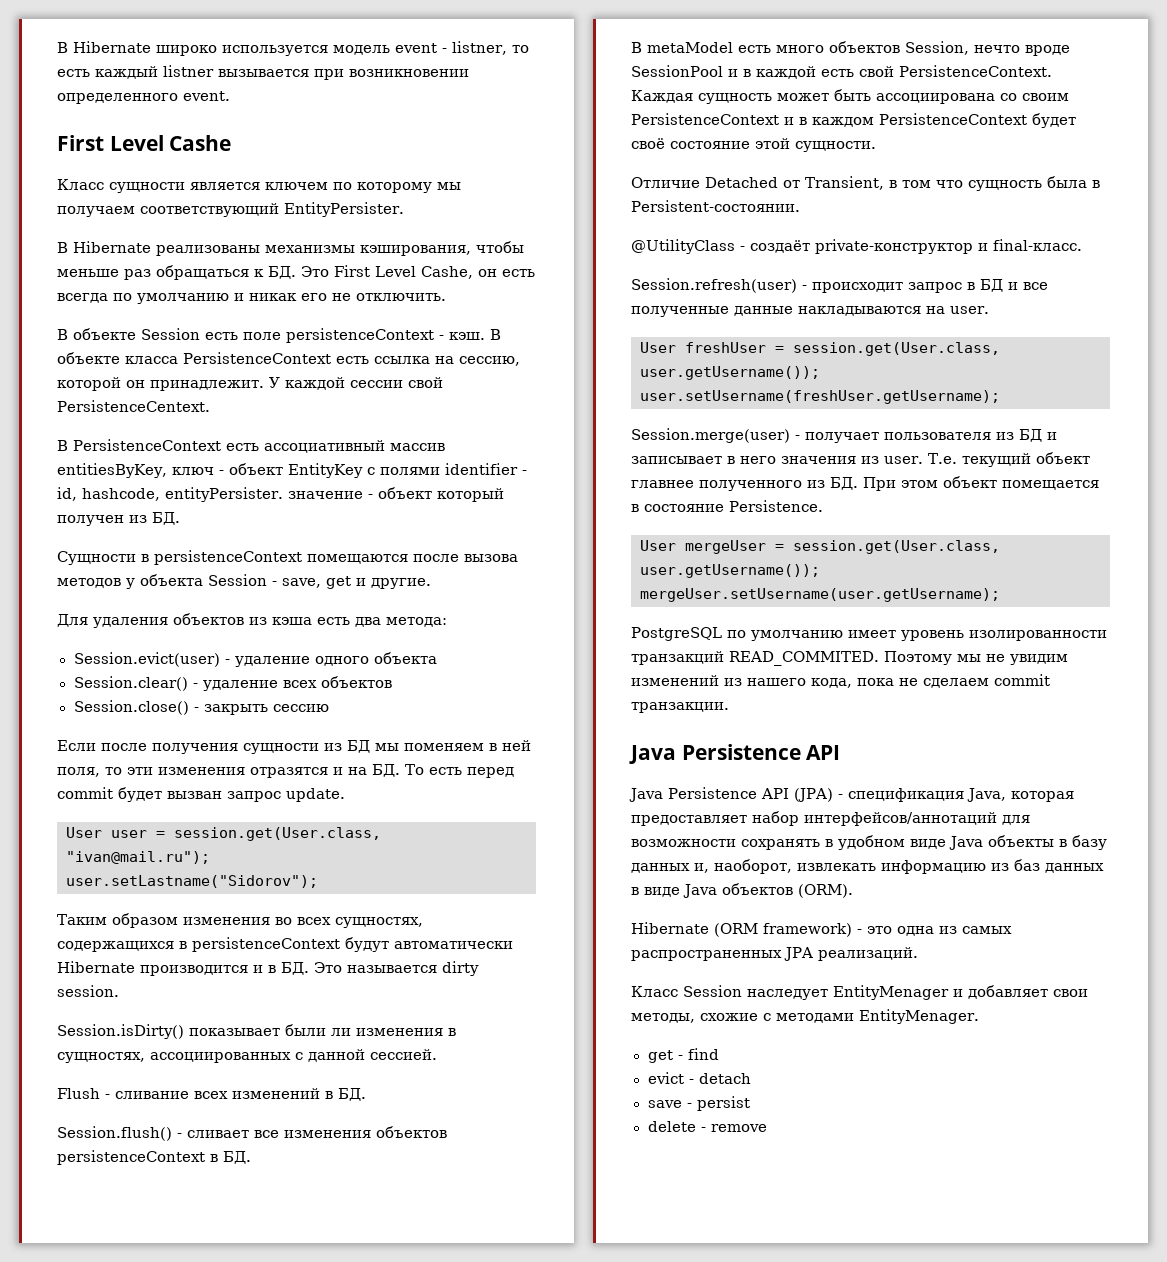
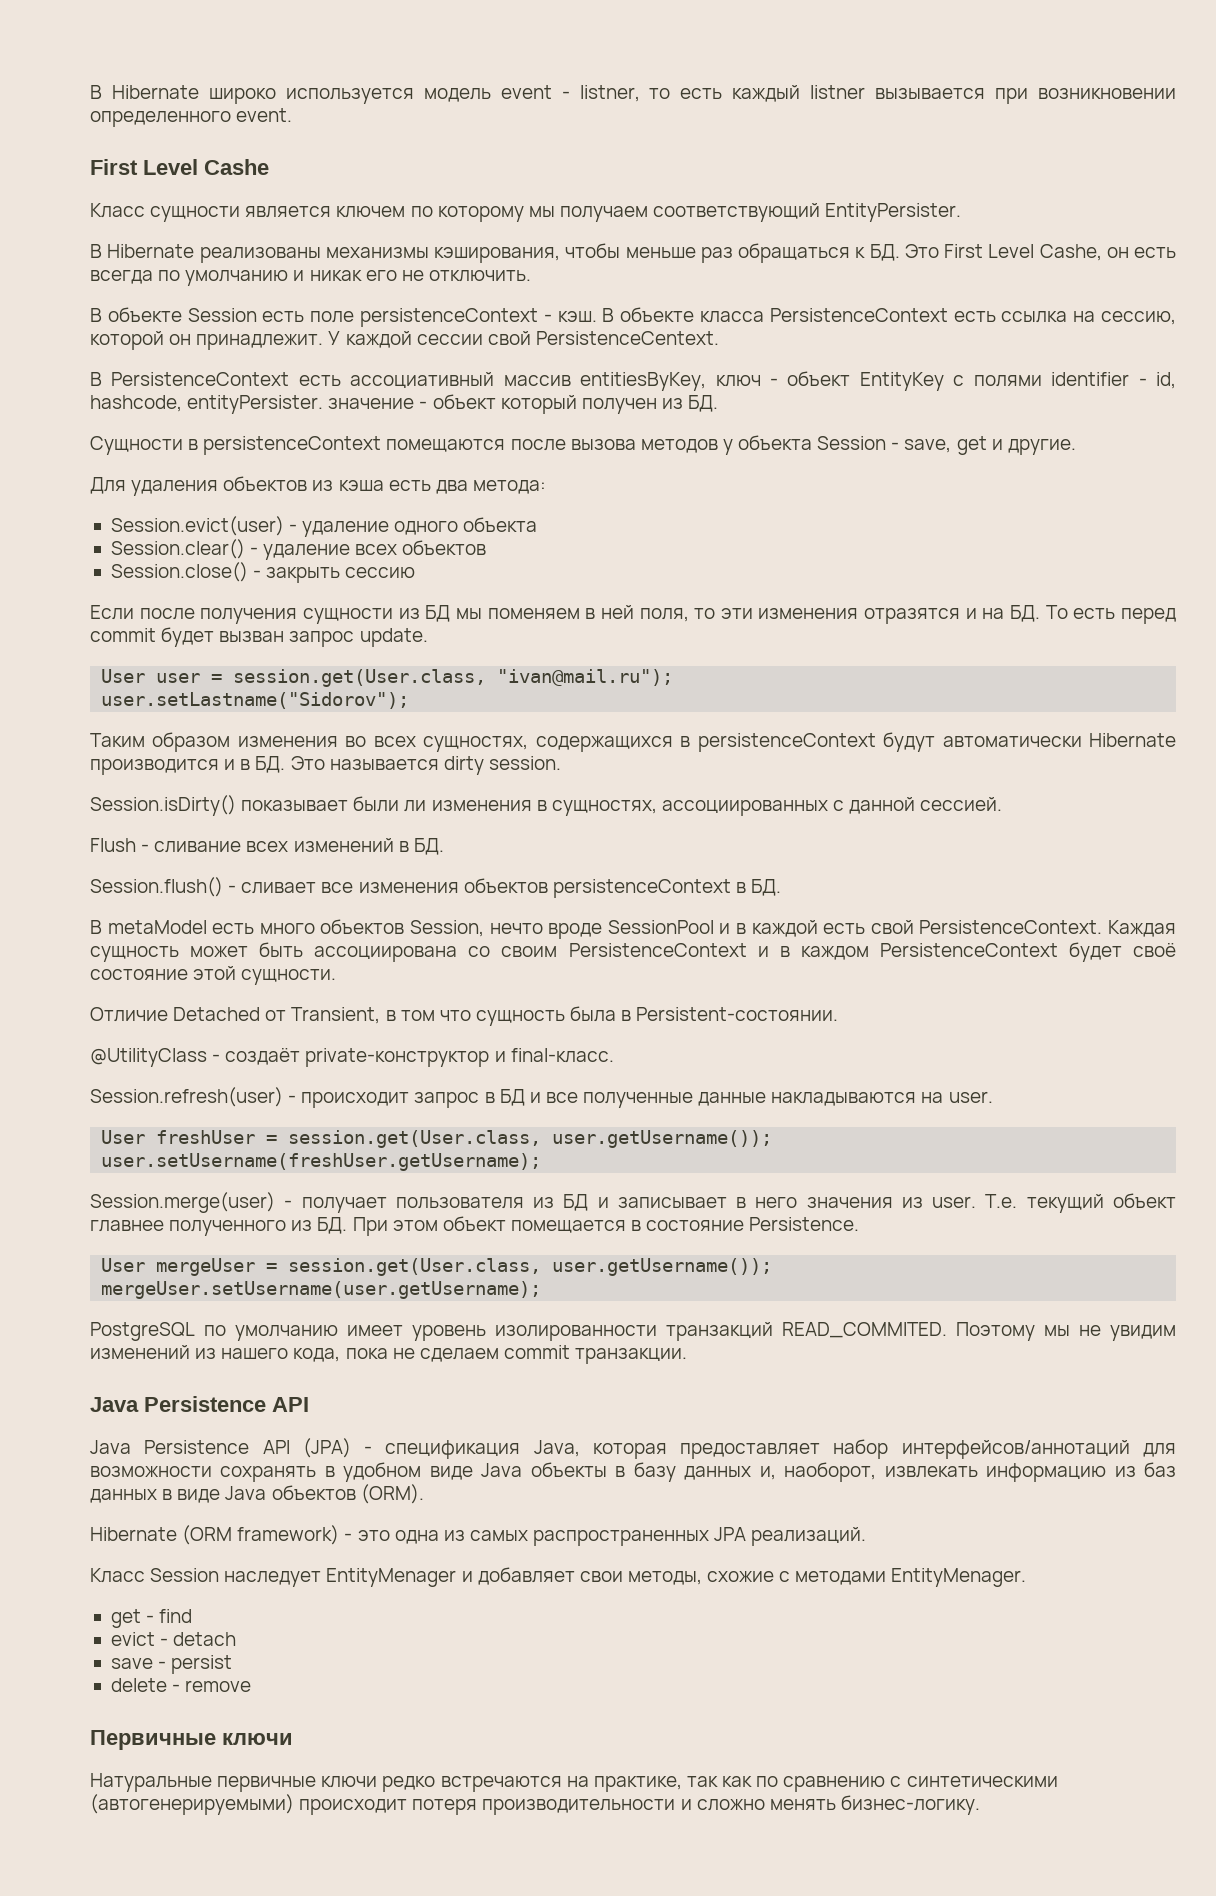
(767, 1128) none -> [90,1730,293,1750] [90,1773,1058,1792] [90,1794,980,1815] // Первичные ключи // Натуральные первичные ключи редко встречаются на практике, так как по сравнению с синтетическими (автогенерируемыми) происходит потеря производительности и сложно менять бизнес-логику.

